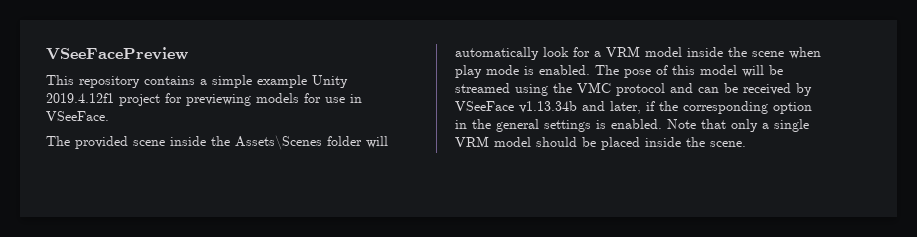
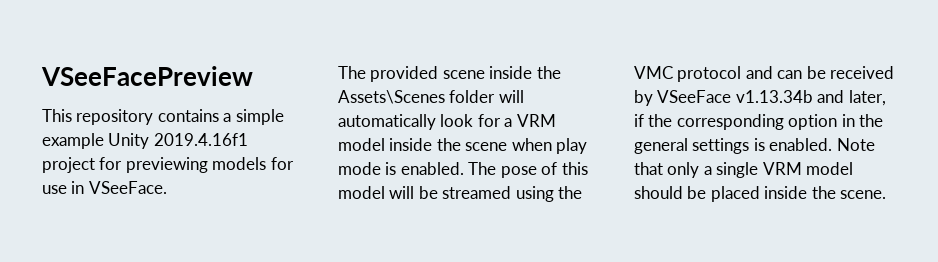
[46,93,114,103] 2019.4.12f1 -> [153,133,248,146] 2019.4.16f1

